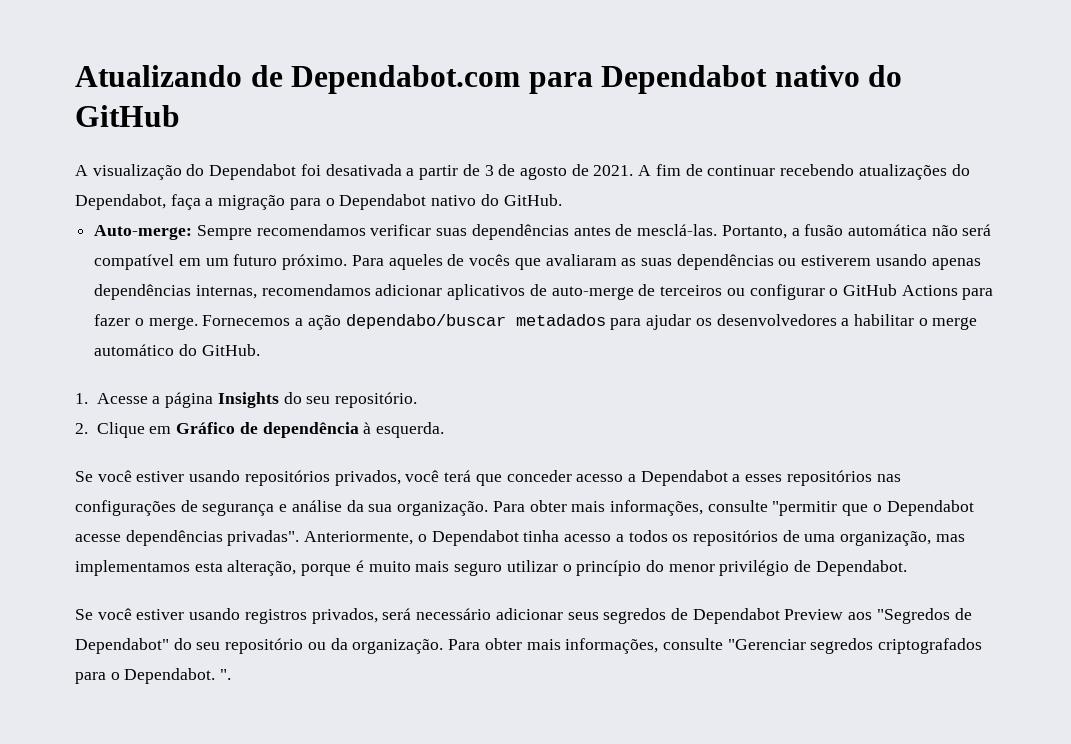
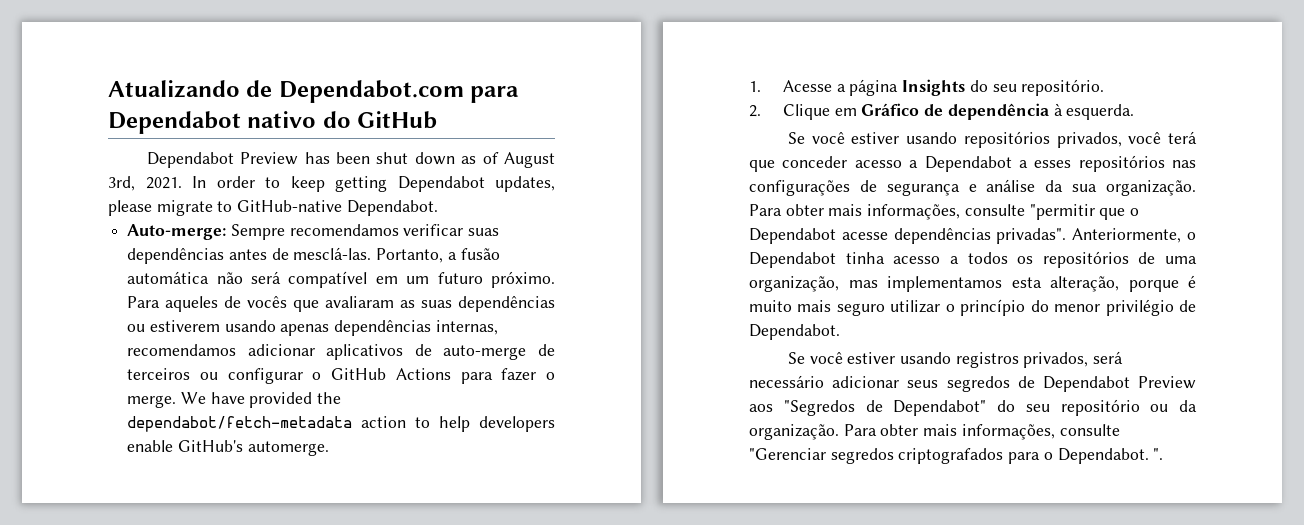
[75,164,970,180] [75,194,562,210] A visualização do Dependabot foi desativada a partir de 3 de agosto de 2021. A fim de continuar recebendo atualizações do Dependabot, faça a migração para o Dependabot nativo do GitHub. -> [146,152,555,168] [108,176,555,192] [108,200,438,216] Dependabot Preview has been shut down as of August 3rd, 2021. In order to keep getting Dependabot updates, please migrate to GitHub-native Dependabot.
[202,314,978,330] [94,344,260,356] Fornecemos a ação dependabo/buscar metadados para ajudar os desenvolvedores a habilitar o merge automático do GitHub. -> [180,392,342,408] [127,416,555,432] [127,440,329,456] We have provided the dependabot/fetch-metadata action to help developers enable GitHub's automerge.

